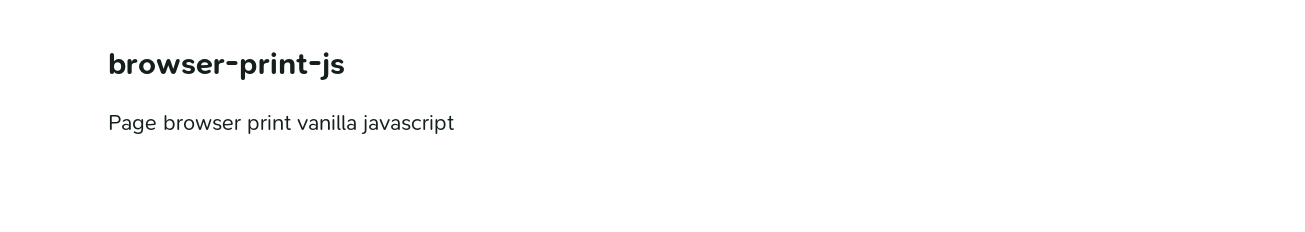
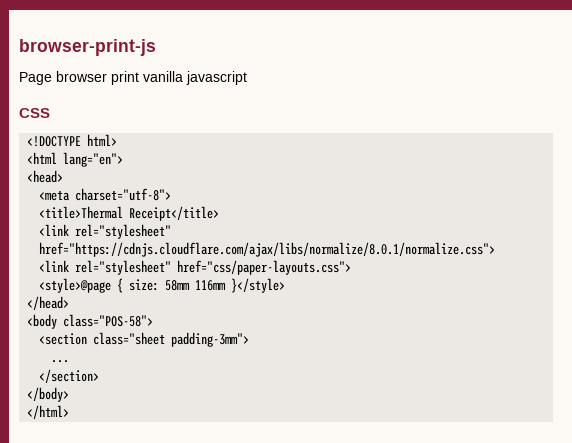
(454, 125) none -> [19,108,50,118] [27,134,118,147] [27,152,124,167] [27,170,64,183] [39,188,172,201] [39,206,220,221] [39,224,172,239] [39,242,496,257] [39,260,352,275] [39,278,286,293] [27,296,70,310] [27,314,154,329] [39,332,250,347] [51,360,70,363] [39,369,100,383] [27,387,70,402] [27,405,70,419] // CSS // <!DOCTYPE html> // <html lang="en"> // <head> // <meta charset="utf-8"> // <title>Thermal Receipt</title> // <link rel="stylesheet" href="https://cdnjs.cloudflare.com/ajax/libs/normalize/8.0.1/normalize.css"> // <link rel="stylesheet" href="css/paper-layouts.css"> // <style>@page { size: 58mm 116mm }</style> // </head> // <body class="POS-58"> // <section class="sheet padding-3mm"> // ... // </section> // </body> // </html>

